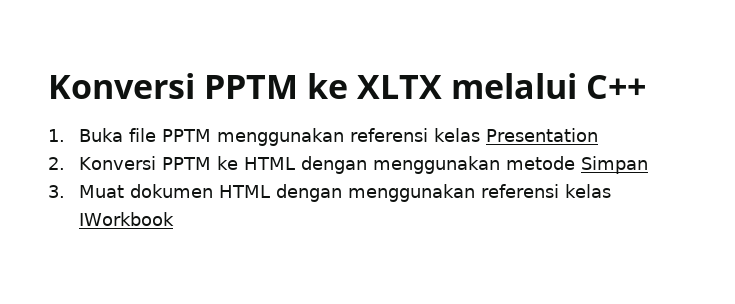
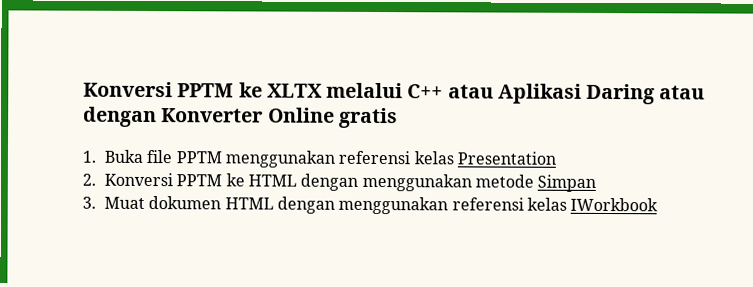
(647, 87) none -> [447,83,706,105] [83,106,398,129] atau Aplikasi Daring atau dengan Konverter Online gratis

